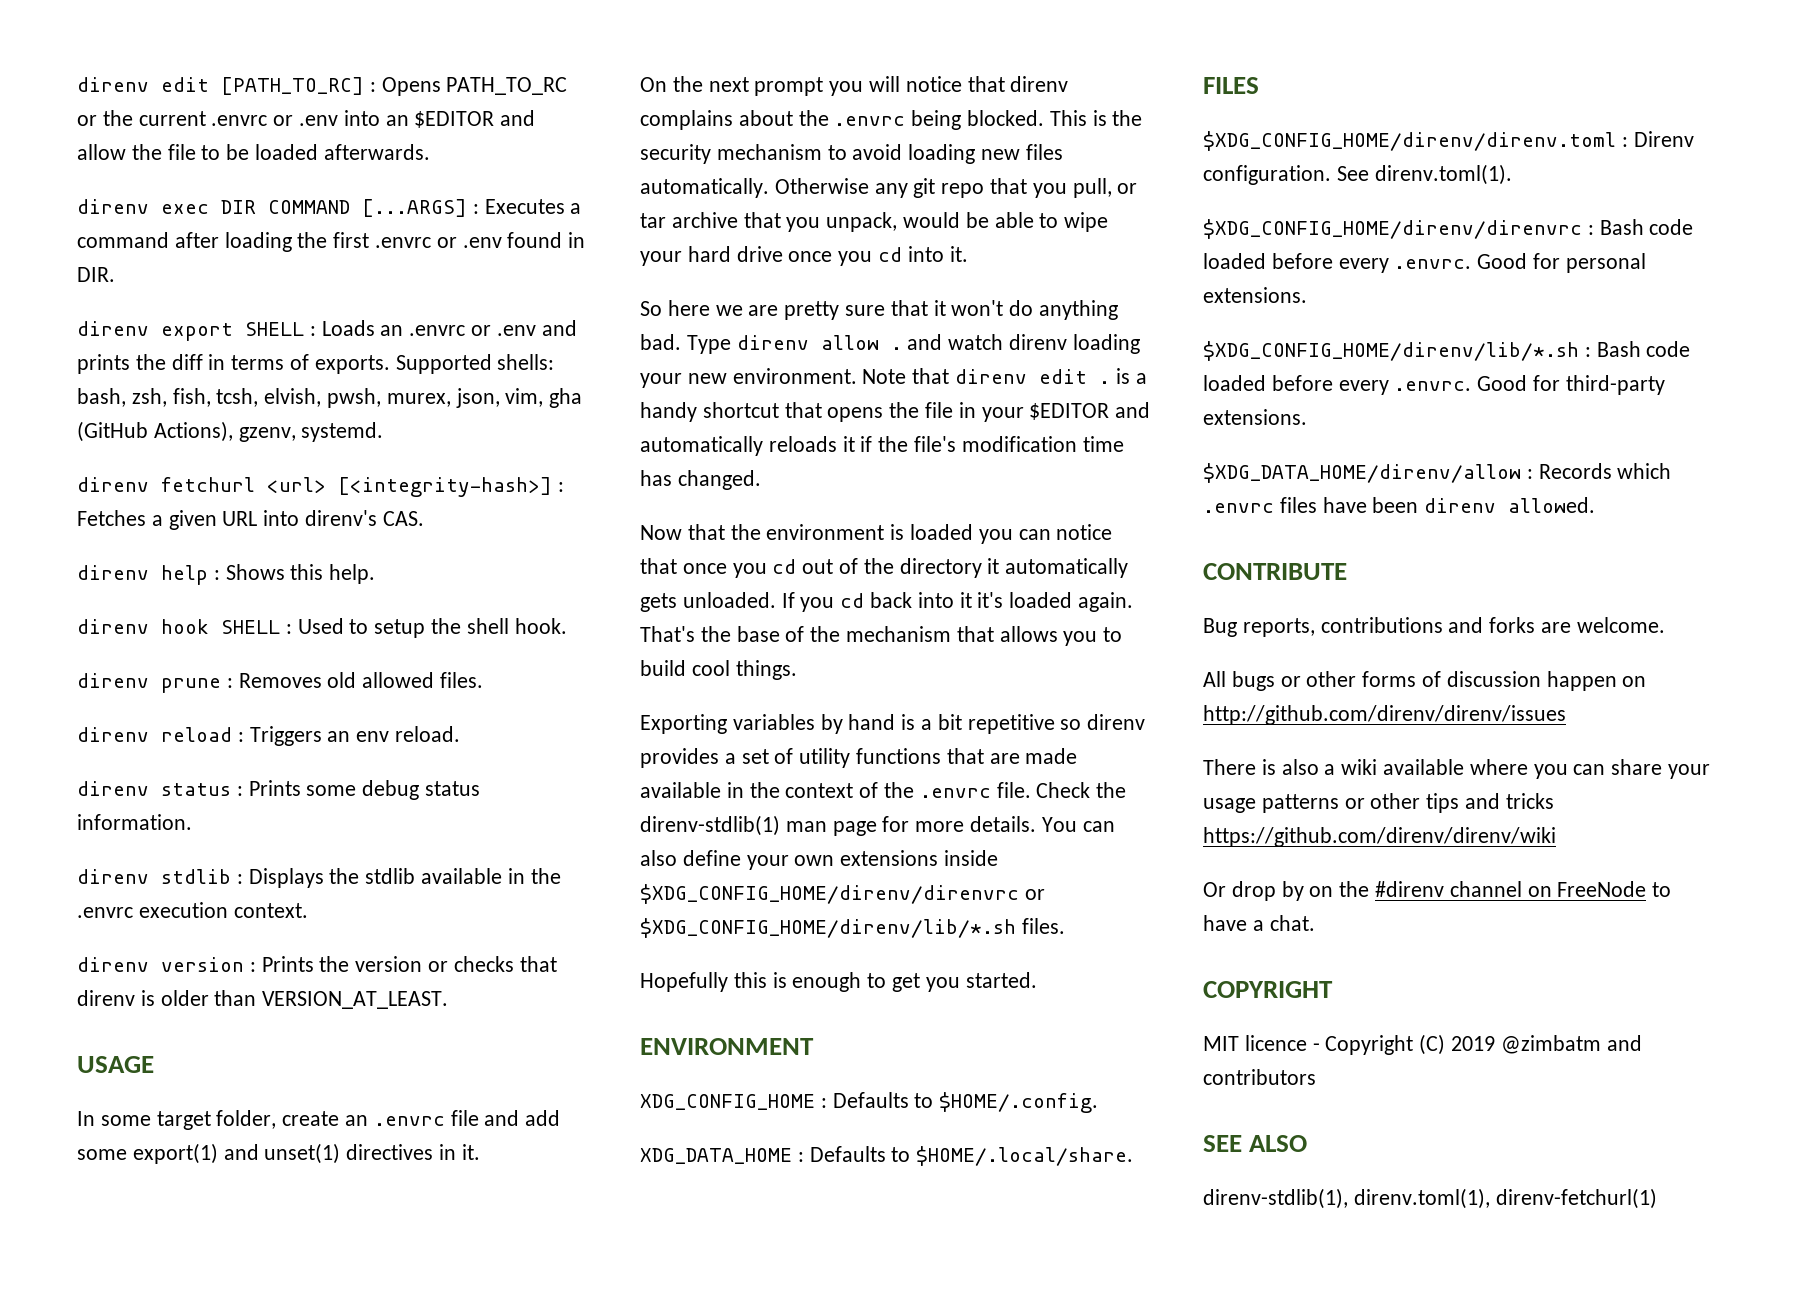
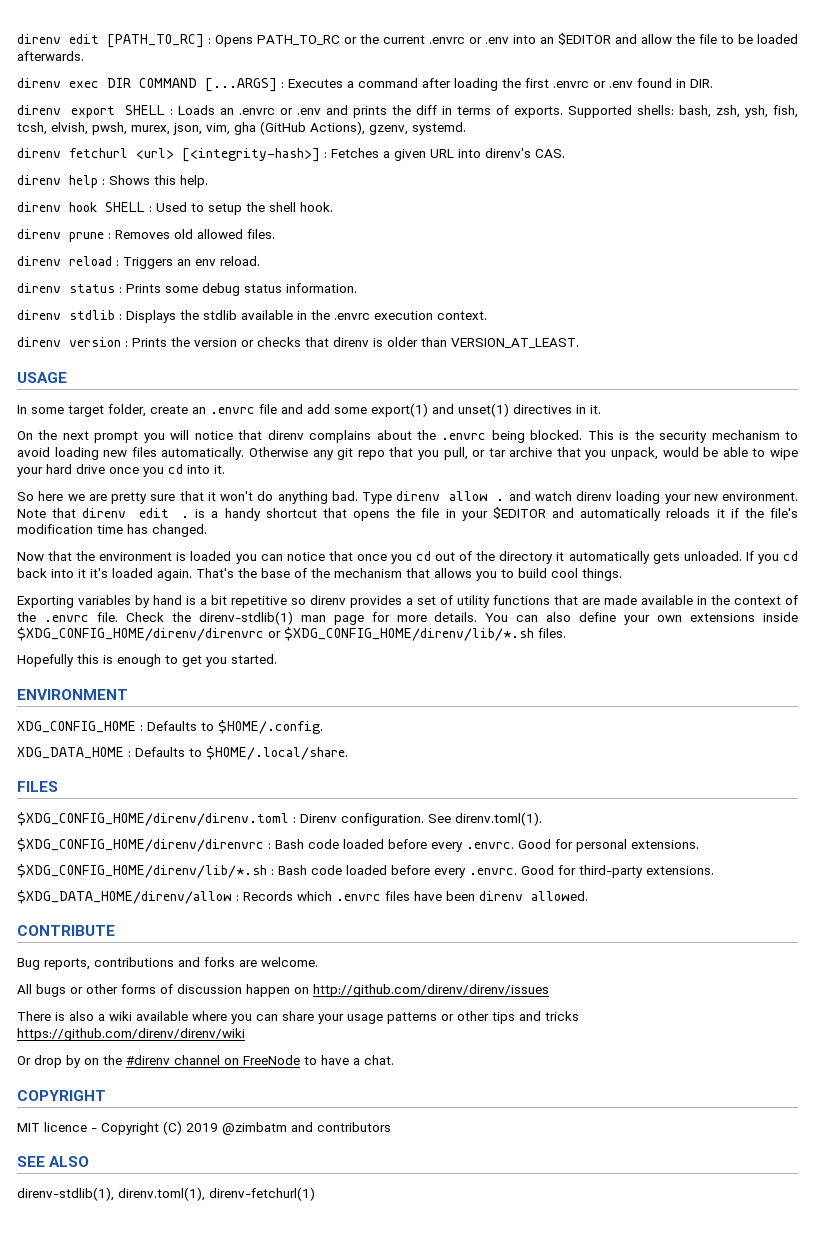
(167, 397) none -> [745,105,768,118] ysh,

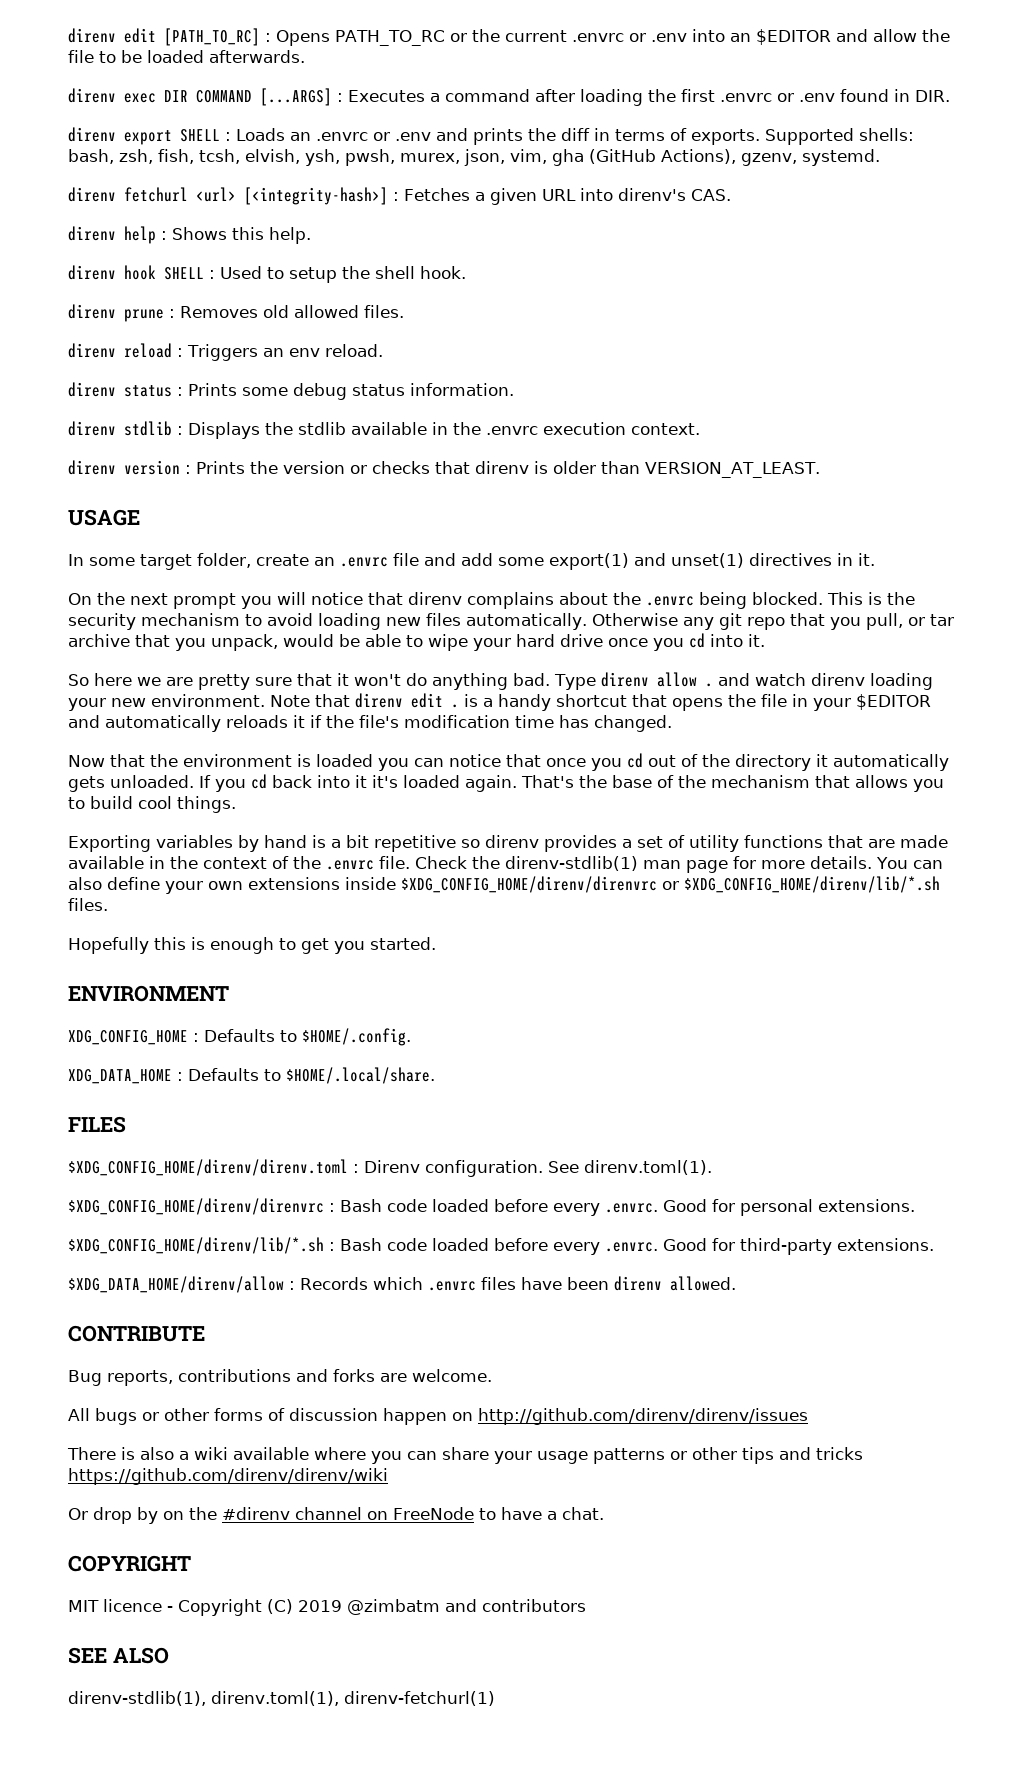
[745,105,768,118] ysh, -> (153, 156) none
(88, 128) none -> [305,149,340,166] ysh,

